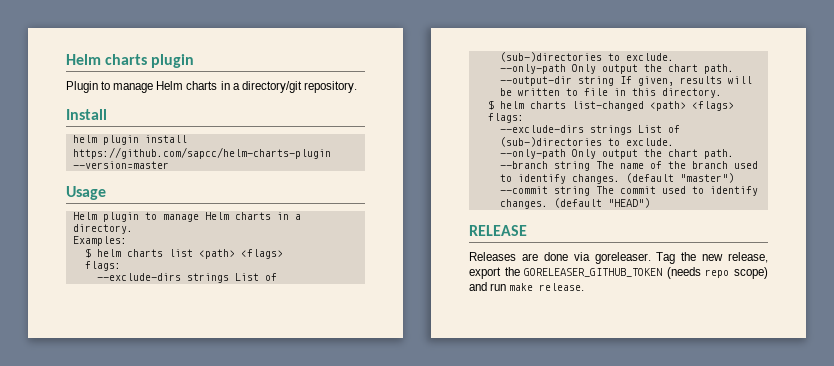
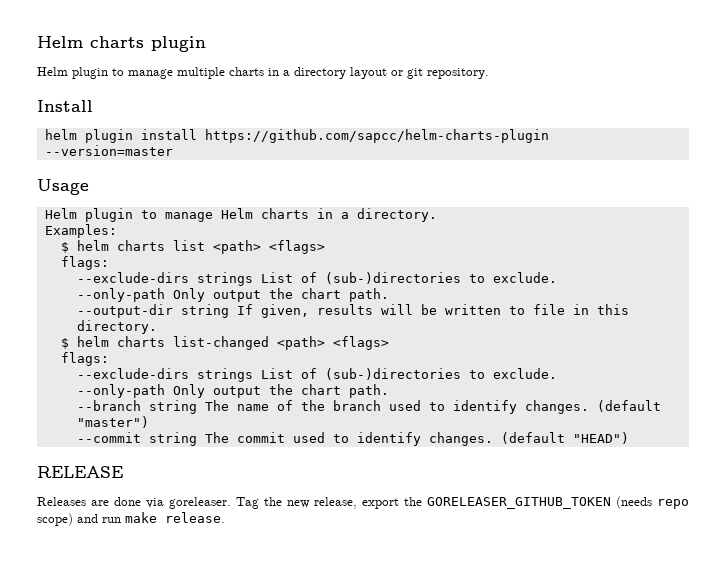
[66,81,302,93] Plugin to manage Helm charts in a directory/git -> [37,67,423,79] Helm plugin to manage multiple charts in a directory layout or git

